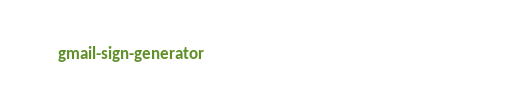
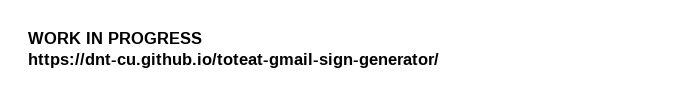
[58,46,204,62] gmail-sign-generator -> [28,32,202,44] [28,53,439,68] WORK IN PROGRESS https://dnt-cu.github.io/toteat-gmail-sign-generator/

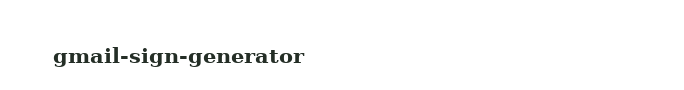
[28,32,202,44] [28,53,439,68] WORK IN PROGRESS https://dnt-cu.github.io/toteat-gmail-sign-generator/ -> [53,47,305,67] gmail-sign-generator

